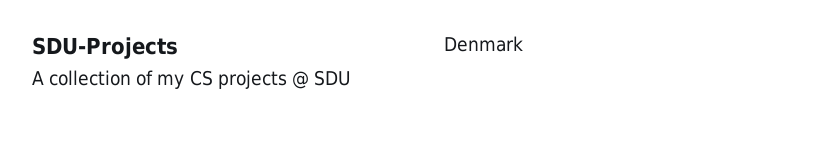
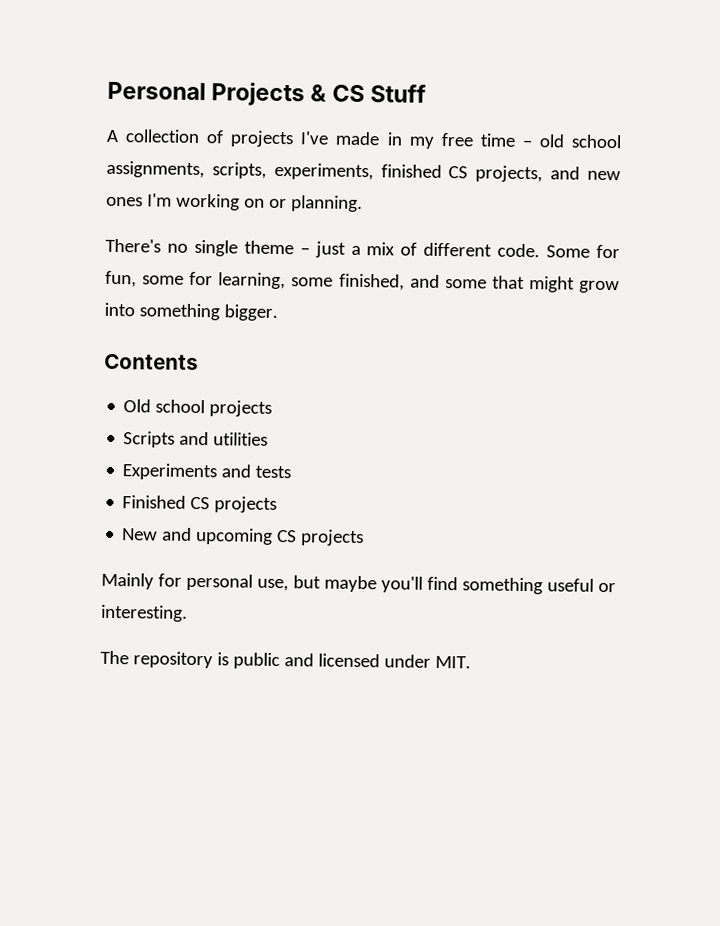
[32,37,178,59] [32,70,351,89] [444,36,523,52] SDU-Projects // A collection of my CS projects @ SDU Denmark -> [107,81,426,107] [106,129,622,149] [106,160,621,183] [106,193,363,213] [105,238,620,259] [105,270,621,294] [104,302,278,321] [104,353,198,371] [123,399,273,417] [123,431,269,448] [122,463,292,481] [122,495,278,513] [122,527,365,547] [101,572,616,595] [101,604,188,622] [100,650,471,670] Personal Projects & CS Stuff // A collection of projects I've made in my free time – old school assignments, scripts, experiments, finished CS projects, and new ones I'm working on or planning. // There's no single theme – just a mix of different code. Some for fun, some for learning, some finished, and some that might grow into something bigger. // Contents // Old school projects // Scripts and utilities // Experiments and tests // Finished CS projects // New and upcoming CS projects // Mainly for personal use, but maybe you'll find something useful or interesting. // The repository is public and licensed under MIT.

